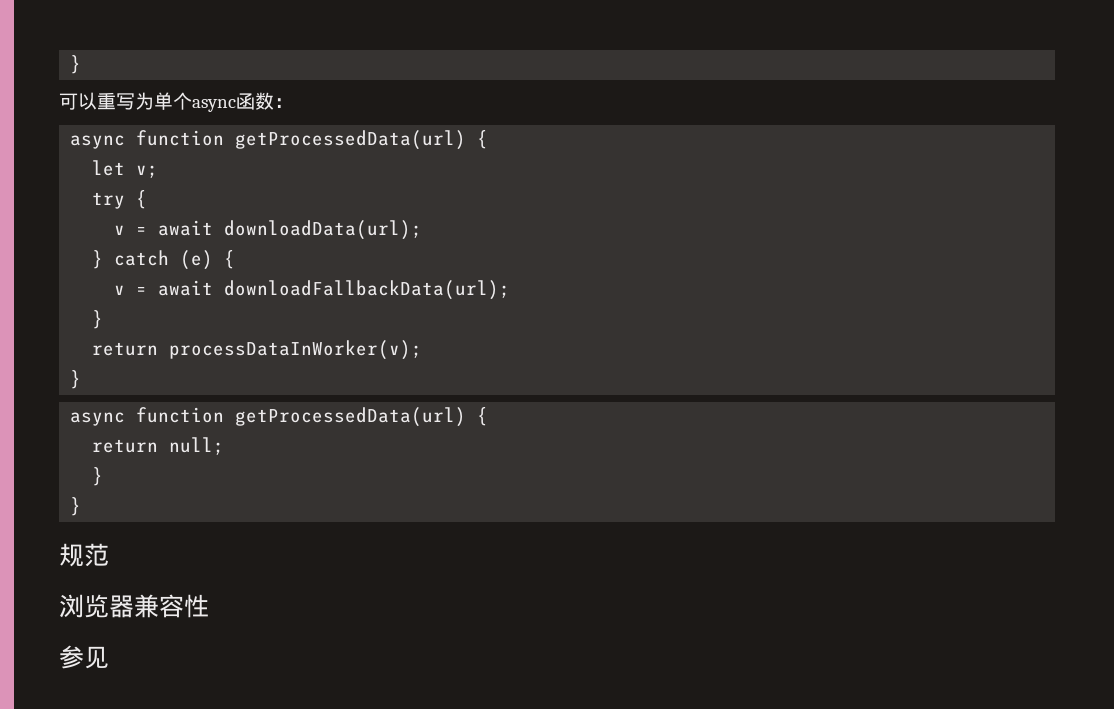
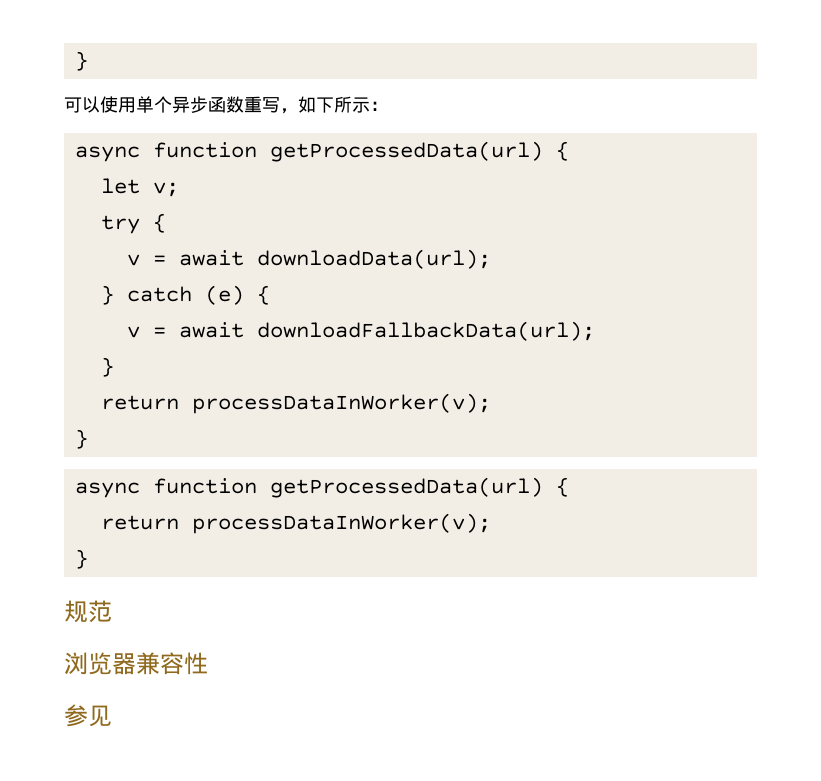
[97,92,274,112] 重写为单个async函数 -> [100,96,370,114] 使用单个异步函数重写，如下所示
[169,437,225,455] [92,467,104,486] null; // } -> [191,513,491,534] processDataInWorker(v);

